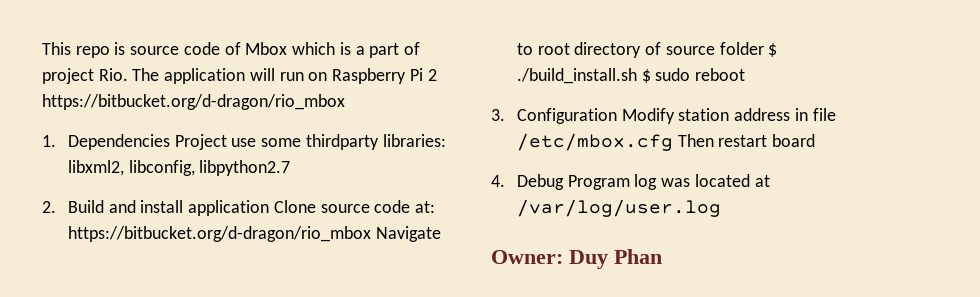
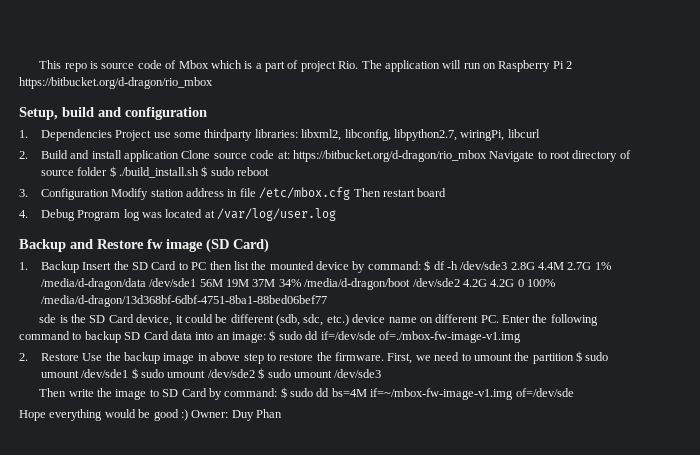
(345, 102) none -> [19,107,207,120] // Setup, build and configuration
[199,160,291,176] libpython2.7 -> [393,129,540,141] libpython2.7, wiringPi, libcurl
(722, 208) none -> [19,238,269,253] [19,260,611,273] [40,278,556,290] [40,295,327,307] [39,314,598,326] [19,330,521,343] [19,351,609,364] [40,368,382,379] [39,387,574,400] [19,409,188,421] Backup and Restore fw image (SD Card) // 1. Backup Insert the SD Card to PC then list the mounted device by command: $ df -h /dev/sde3 2.8G 4.4M 2.7G 1% /media/d-dragon/data /dev/sde1 56M 19M 37M 34% /media/d-dragon/boot /dev/sde2 4.2G 4.2G 0 100% /media/d-dragon/13d368bf-6dbf-4751-8ba1-88bed06bef77 // sde is the SD Card device, it could be different (sdb, sdc, etc.) device name on different PC. Enter the following command to backup SD Card data into an image: $ sudo dd if=/dev/sde of=./mbox-fw-image-v1.img // 2. Restore Use the backup image in above step to restore the firmware. First, we need to umount the partition $ sudo umount /dev/sde1 $ sudo umount /dev/sde2 $ sudo umount /dev/sde3 // Then write the image to SD Card by command: $ sudo dd bs=4M if=~/mbox-fw-image-v1.img of=/dev/sde // Hope everything would be good :)

